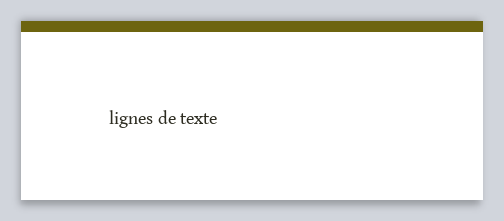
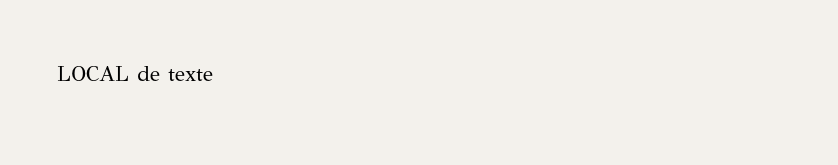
[109,110,153,128] lignes -> [57,66,129,81] LOCAL

